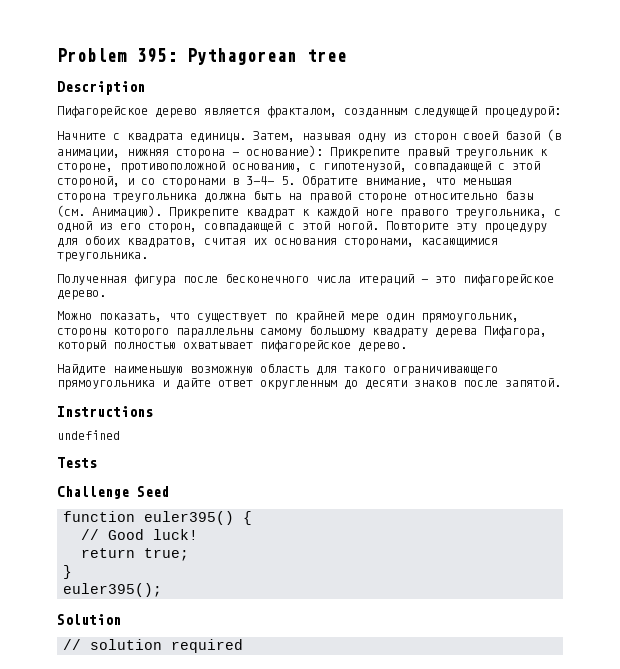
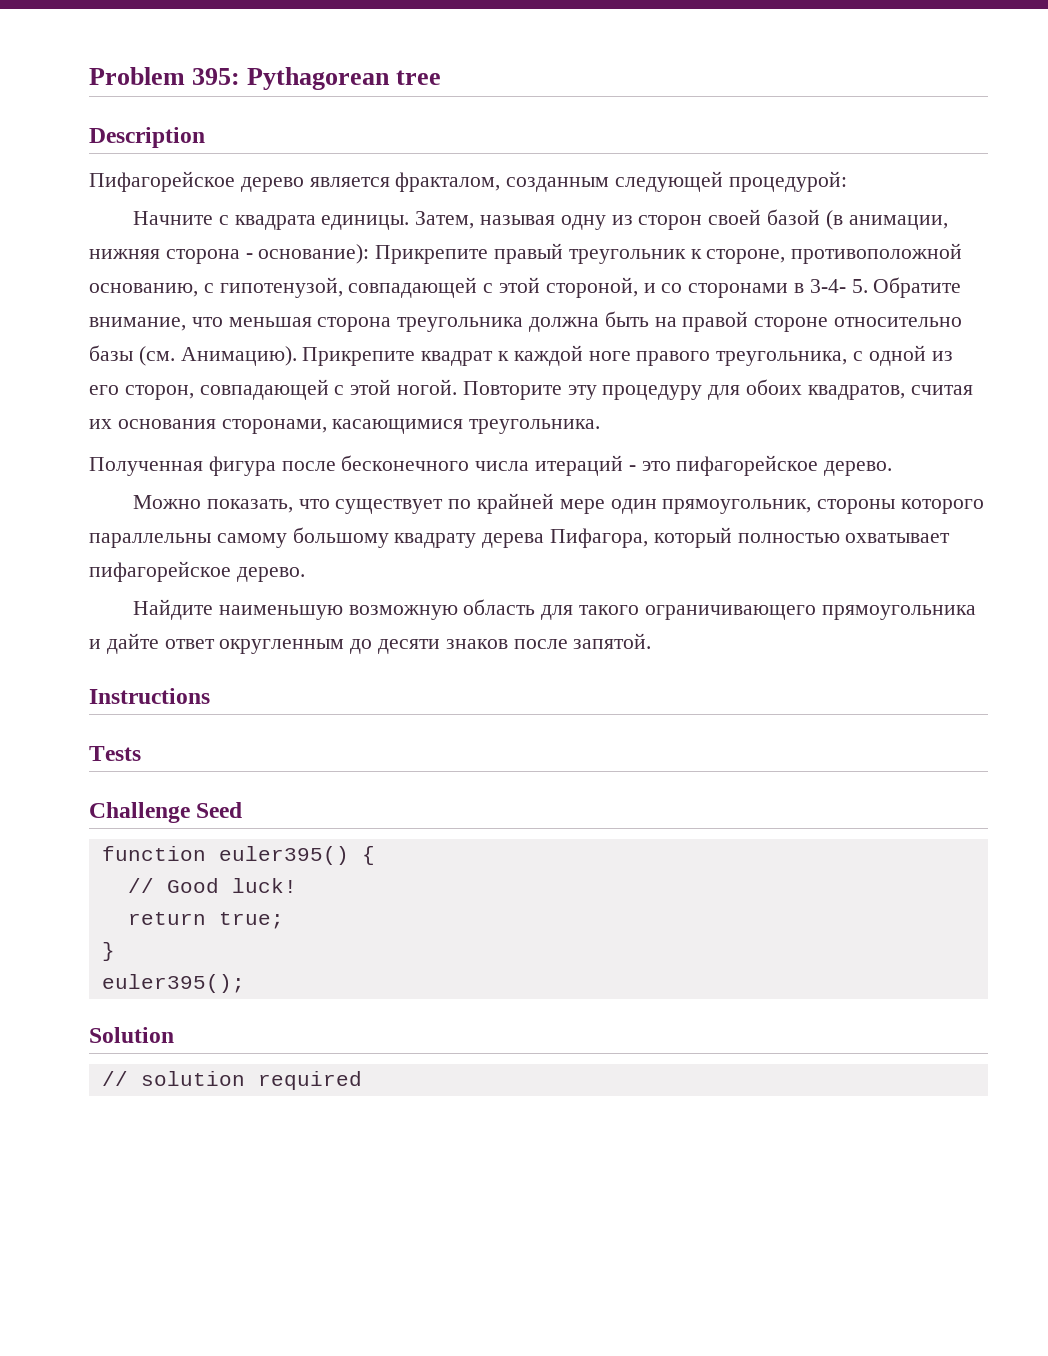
[57,430,120,440] // undefined -> (210, 696) none

